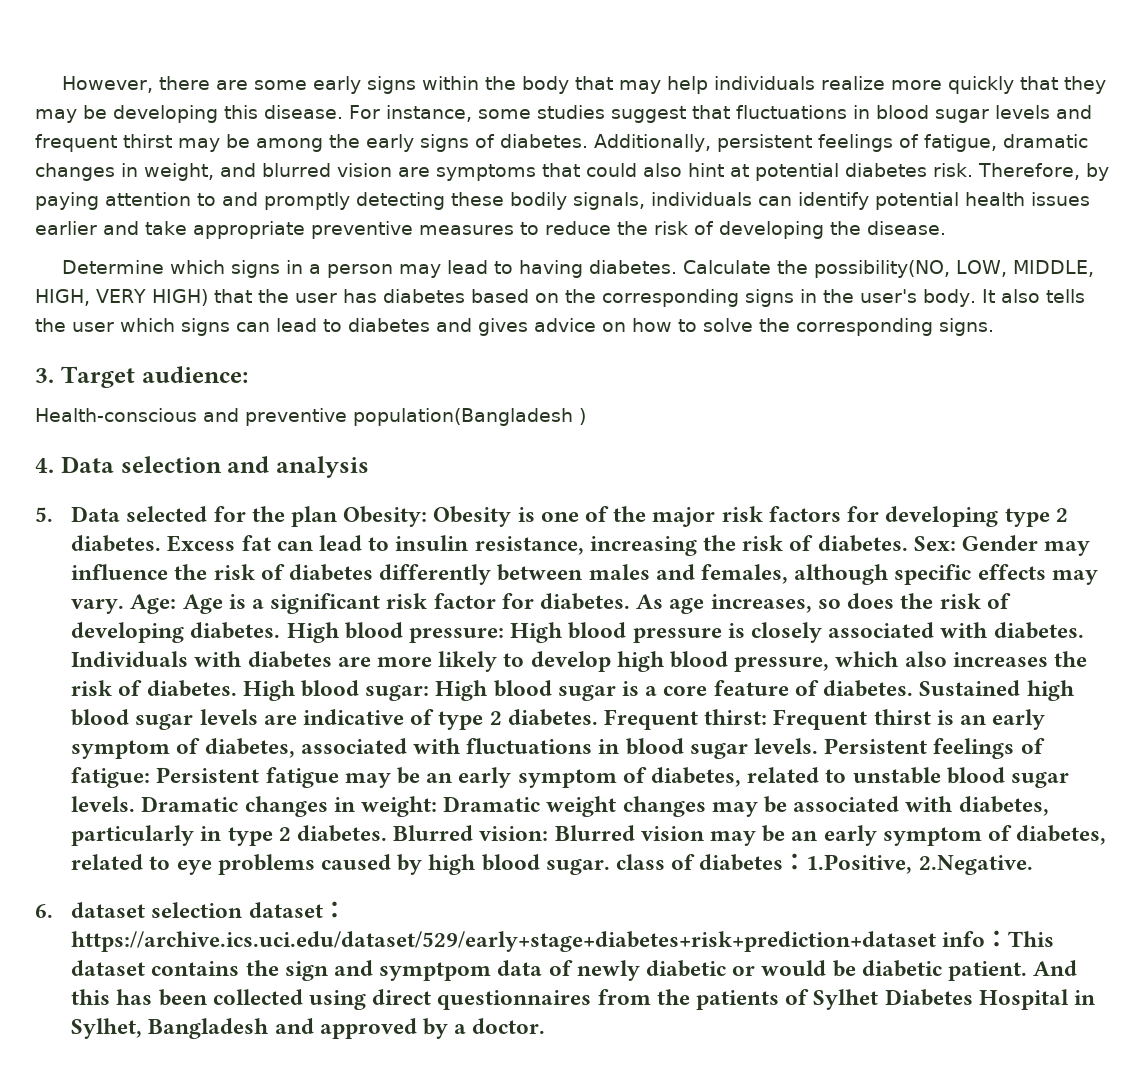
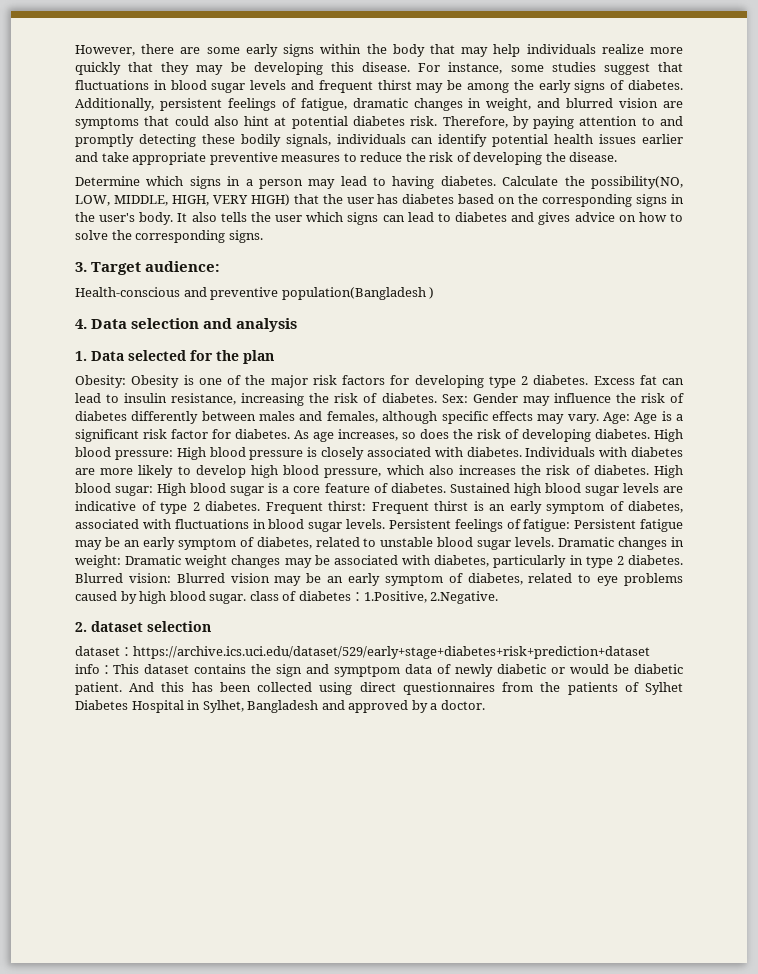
[35,507,53,522] 5. -> [75,351,87,361] 1.
(338, 516) none -> (274, 357) //
[35,904,53,918] 6. -> [75,622,87,632] 2.
(243, 910) none -> (211, 626) //

